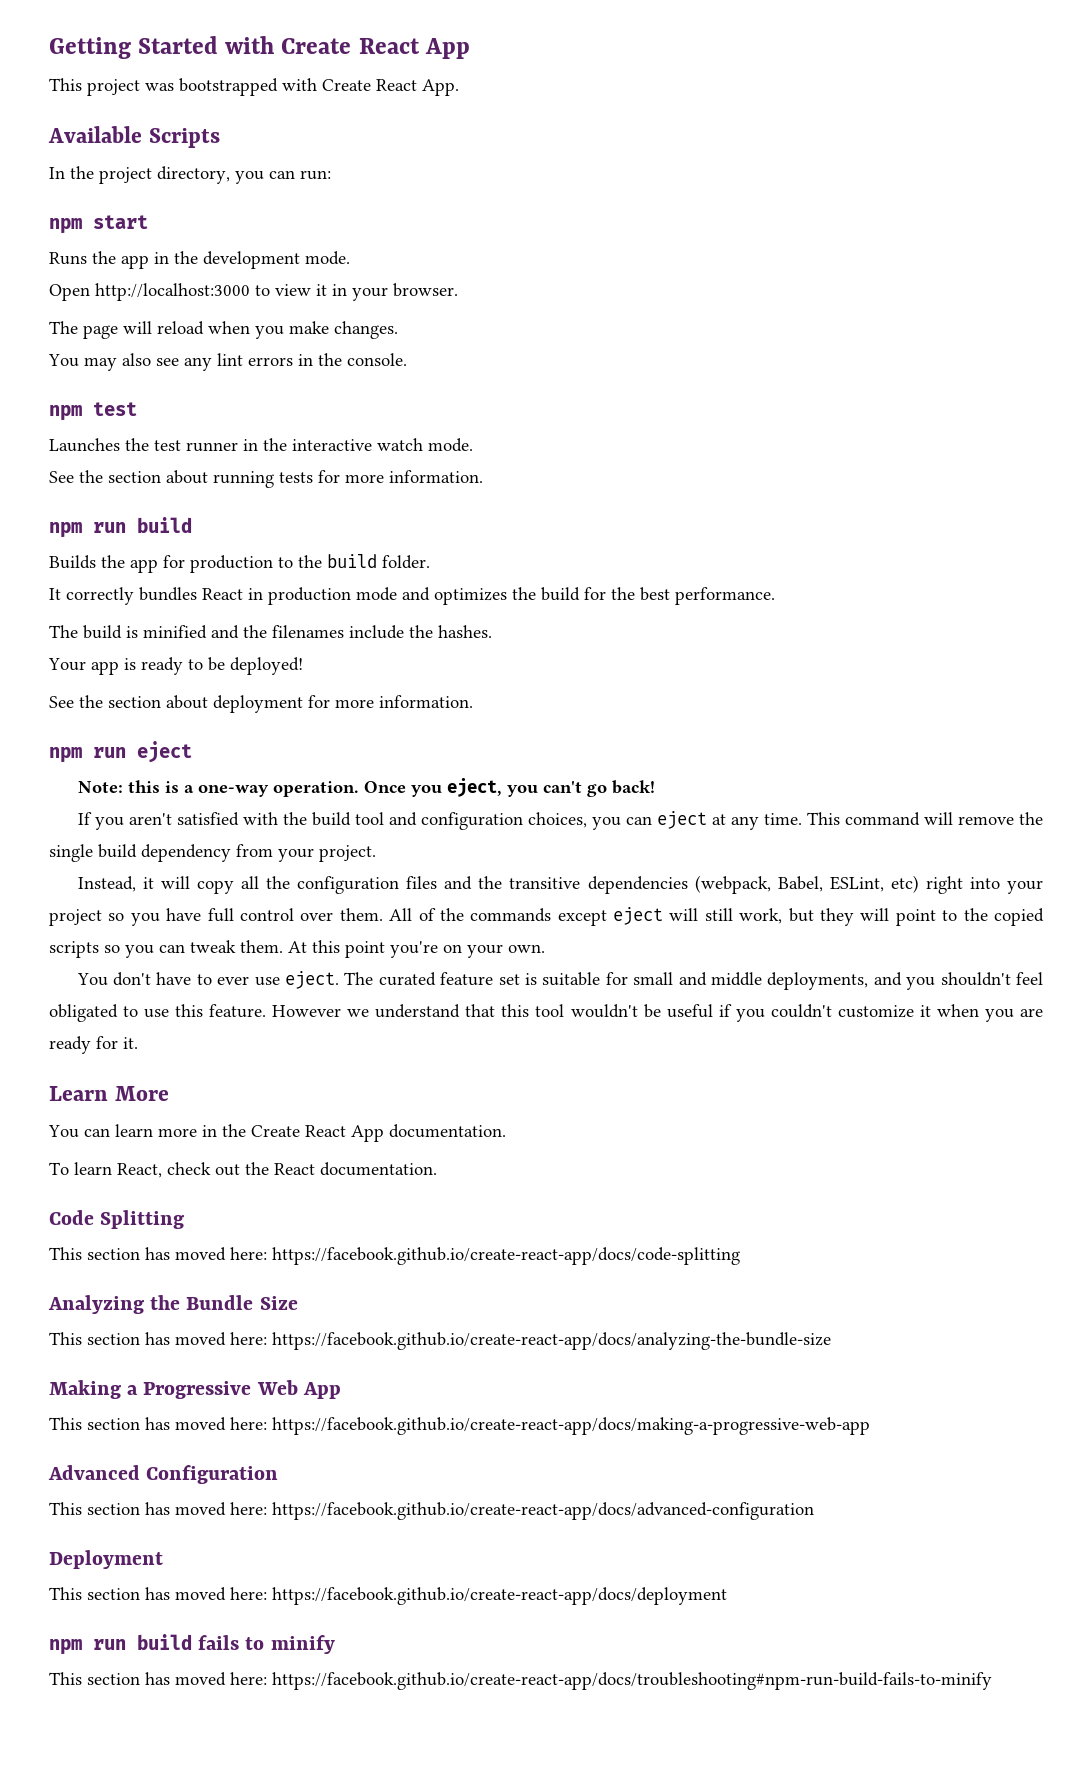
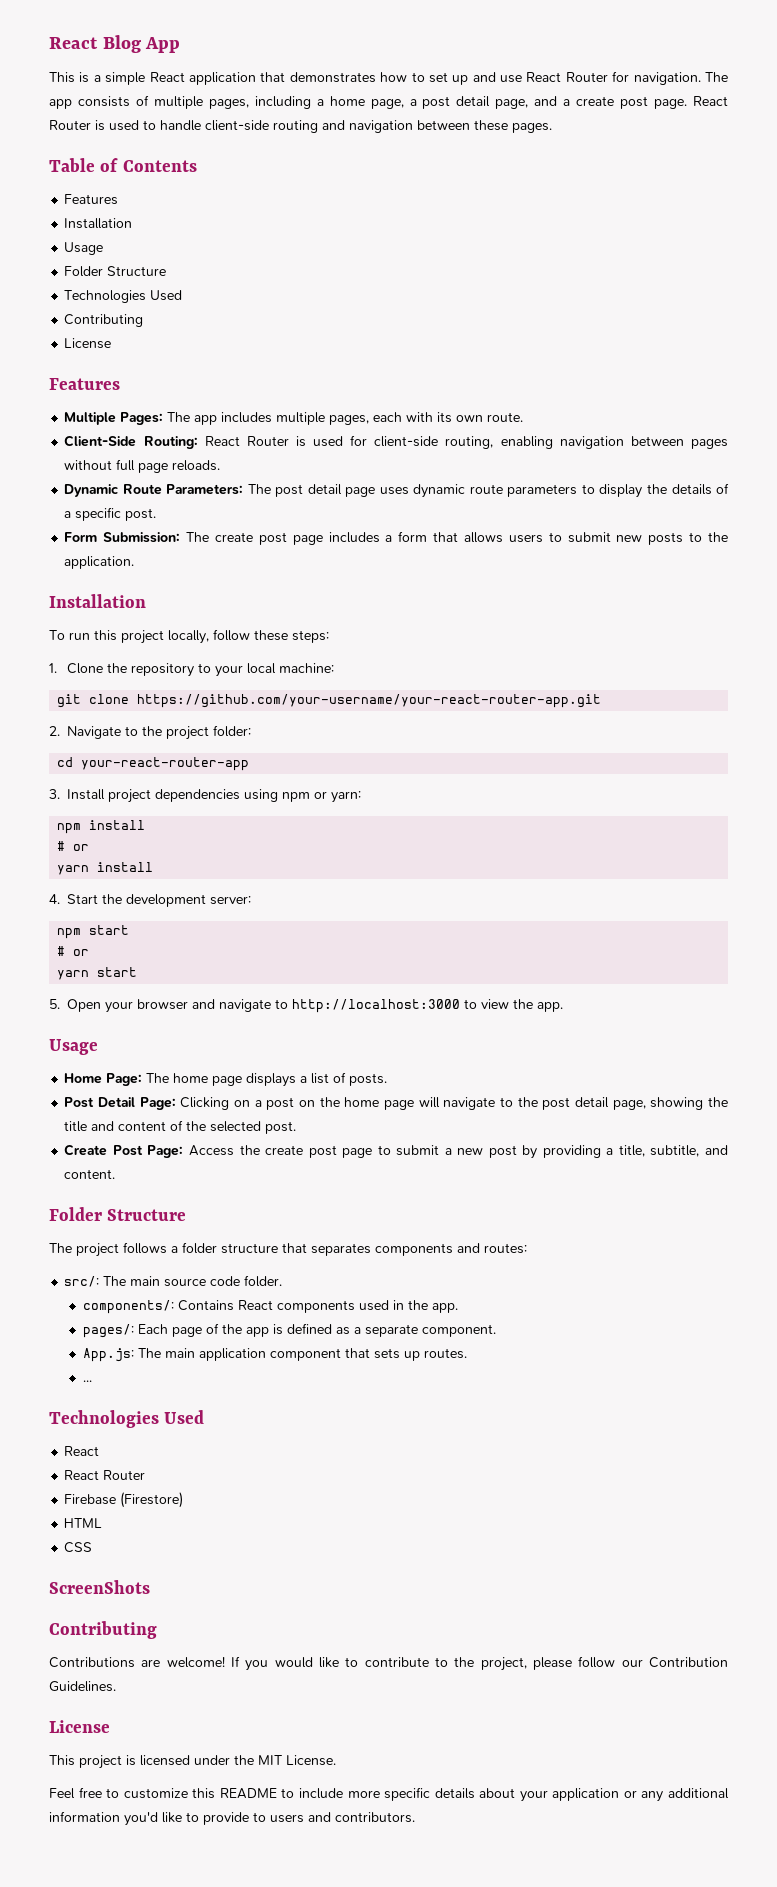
[49,36,470,59] [49,78,459,96] [48,126,220,148] [49,166,331,184] [49,215,148,234] [49,251,350,269] [49,283,458,301] [49,321,398,339] [48,353,407,371] [49,402,137,421] [49,438,473,452] [49,470,483,488] [49,517,192,538] [49,554,430,573] [49,587,775,605] [49,625,492,639] [48,657,303,675] [49,695,473,713] [49,741,192,763] [77,778,655,797] [77,811,1044,830] [49,844,376,862] [77,875,1043,894] [49,907,1045,926] [49,940,545,958] [76,971,1044,990] [49,1004,1043,1022] [49,1036,138,1054] [49,1086,169,1101] [48,1124,506,1142] [49,1162,437,1178] [49,1210,185,1229] [49,1247,740,1265] [48,1295,298,1314] [49,1332,831,1350] [49,1380,341,1399] [49,1417,870,1435] [48,1465,279,1484] [49,1502,814,1520] [49,1550,163,1569] [49,1587,727,1605] [49,1634,335,1655] [49,1672,992,1690] Getting Started with Create React App // This project was bootstrapped with Create React App. // Available Scripts // In the project directory, you can run: // npm start // Runs the app in the development mode. // Open http://localhost:3000 to view it in your browser. // The page will reload when you make changes. // You may also see any lint errors in the console. // npm test // Launches the test runner in the interactive watch mode. // See the section about running tests for more information. // npm run build // Builds the app for production to the build folder. // It correctly bundles React in production mode and optimizes the build for the best performance. // The build is minified and the filenames include the hashes. // Your app is ready to be deployed! // See the section about deployment for more information. // npm run eject // Note: this is a one-way operation. Once you eject, you can't go back! // If you aren't satisfied with the build tool and configuration choices, you can eject at any time. This command will remove the single build dependency from your project. // Instead, it will copy all the configuration files and the transitive dependencies (webpack, Babel, ESLint, etc) right into your project so you have full control over them. All of the commands except eject will still work, but they will point to the copied scripts so you can tweak them. At this point you're on your own. // You don't have to ever use eject. The curated feature set is suitable for small and middle deployments, and you shouldn't feel obligated to use this feature. However we understand that this tool wouldn't be useful if you couldn't customize it when you are ready for it. // Learn More // You can learn more in the Create React App documentation. // To learn React, check out the React documentation. // Code Splitting // This section has moved here: https://facebook.github.io/create-react-app/docs/code-splitting // Analyzing the Bundle Size // This section has moved here: https://facebook.github.io/create-react-app/docs/analyzing-the-bundle-size // Making a Progressive Web App // This section has moved here: https://facebook.github.io/create-react-app/docs/making-a-progressive-web-app // Advanced Configuration // This section has moved here: https://facebook.github.io/create-react-app/docs/advanced-configuration // Deployment // This section has moved here: https://facebook.github.io/create-react-app/docs/deployment // npm run build fails to minify // This section has moved here: https://facebook.github.io/create-react-app/docs/troubleshooting#npm-run-build-fails-to-minify -> [49,35,181,53] [49,71,729,85] [49,95,729,109] [49,120,552,133] [49,158,197,172] [64,194,119,205] [64,218,133,229] [64,242,104,255] [64,266,167,277] [64,290,183,303] [64,314,144,327] [64,338,112,349] [49,378,120,390] [64,412,524,425] [64,435,728,449] [64,459,221,473] [64,483,729,498] [64,507,157,521] [64,531,729,545] [64,556,135,569] [49,594,146,608] [49,629,329,644] [49,663,335,677] [57,694,602,708] [49,725,252,740] [57,757,250,771] [49,789,362,803] [57,820,146,834] [57,841,90,851] [57,862,154,875] [49,894,252,907] [57,925,130,939] [57,946,90,956] [57,967,138,980] [49,999,564,1013] [49,1039,98,1055] [64,1072,388,1087] [64,1097,729,1110] [64,1120,297,1134] [64,1144,729,1159] [64,1169,116,1179] [49,1207,187,1221] [49,1242,527,1257] [64,1275,283,1287] [82,1300,458,1314] [82,1323,496,1338] [82,1348,467,1362] [82,1380,92,1382] [49,1410,205,1428] [64,1446,100,1456] [64,1470,146,1480] [64,1492,184,1508] [64,1518,103,1528] [64,1542,93,1553] [49,1580,150,1594] [49,1621,157,1639] [49,1656,728,1671] [49,1681,116,1692] [49,1720,110,1733] [49,1755,336,1769] [49,1787,729,1802] [49,1811,415,1826] React Blog App // This is a simple React application that demonstrates how to set up and use React Router for navigation. The app consists of multiple pages, including a home page, a post detail page, and a create post page. React Router is used to handle client-side routing and navigation between these pages. // Table of Contents // Features // Installation // Usage // Folder Structure // Technologies Used // Contributing // License // Features // Multiple Pages: The app includes multiple pages, each with its own route. // Client-Side Routing: React Router is used for client-side routing, enabling navigation between pages without full page reloads. // Dynamic Route Parameters: The post detail page uses dynamic route parameters to display the details of a specific post. // Form Submission: The create post page includes a form that allows users to submit new posts to the application. // Installation // To run this project locally, follow these steps: // 1. Clone the repository to your local machine: // git clone https://github.com/your-username/your-react-router-app.git // 2. Navigate to the project folder: // cd your-react-router-app // 3. Install project dependencies using npm or yarn: // npm install // # or // yarn install // 4. Start the development server: // npm start // # or // yarn start // 5. Open your browser and navigate to http://localhost:3000 to view the app. // Usage // Home Page: The home page displays a list of posts. // Post Detail Page: Clicking on a post on the home page will navigate to the post detail page, showing the title and content of the selected post. // Create Post Page: Access the create post page to submit a new post by providing a title, subtitle, and content. // Folder Structure // The project follows a folder structure that separates components and routes: // src/: The main source code folder. // components/: Contains React components used in the app. // pages/: Each page of the app is defined as a separate component. // App.js: The main application component that sets up routes. // ... // Technologies Used // React // React Router // Firebase (Firestore) // HTML // CSS // ScreenShots // Contributing // Contributions are welcome! If you would like to contribute to the project, please follow our Contribution Guidelines. // License // This project is licensed under the MIT License. // Feel free to customize this README to include more specific details about your application or any additional information you'd like to provide to users and contributors.

